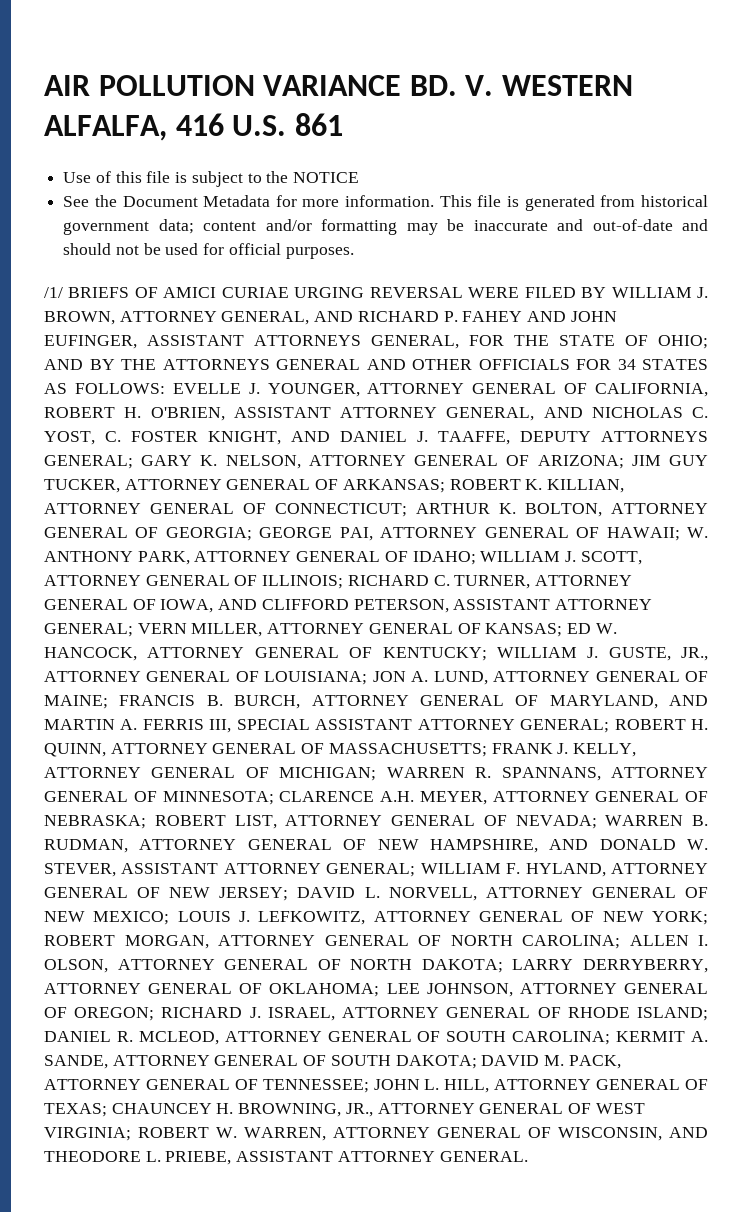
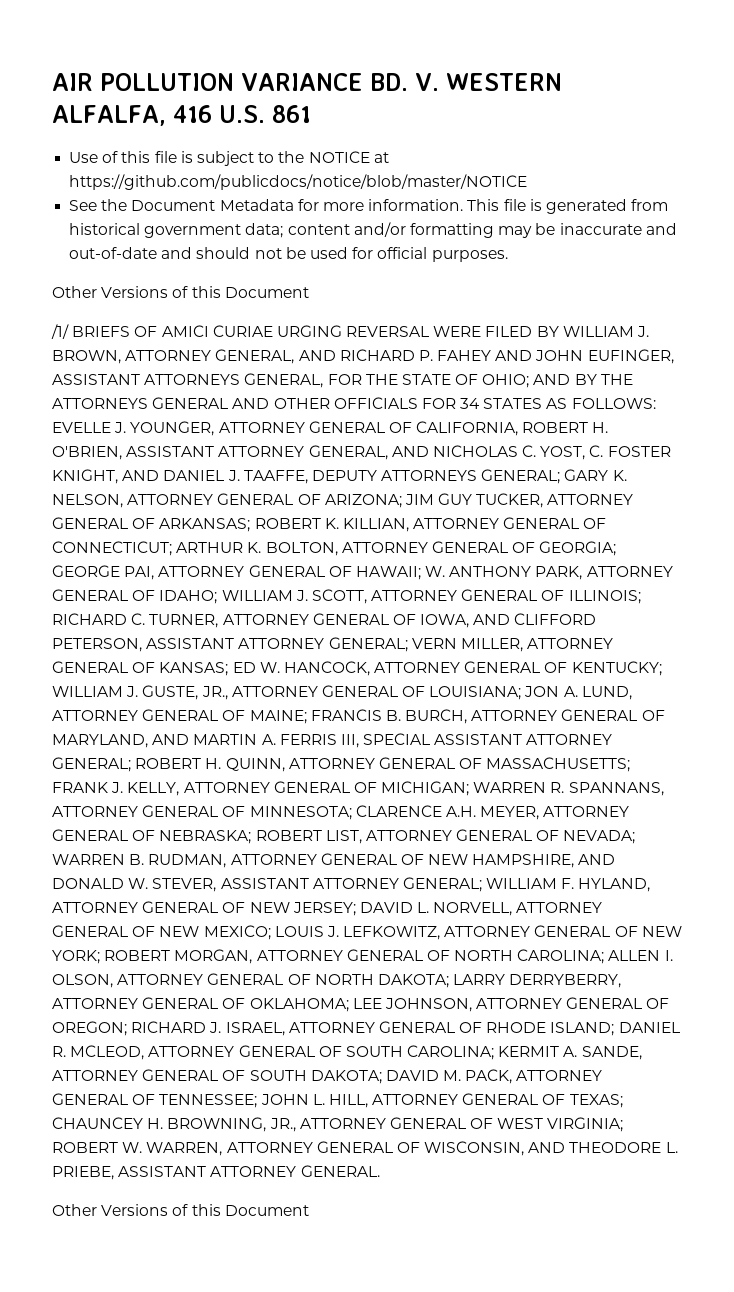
(360, 177) none -> [373,152,389,163] [69,174,528,190] at https://github.com/publicdocs/notice/blob/master/NOTICE
(354, 253) none -> [52,286,309,298] // Other Versions of this Document
(528, 1156) none -> [52,1204,309,1216] // Other Versions of this Document

